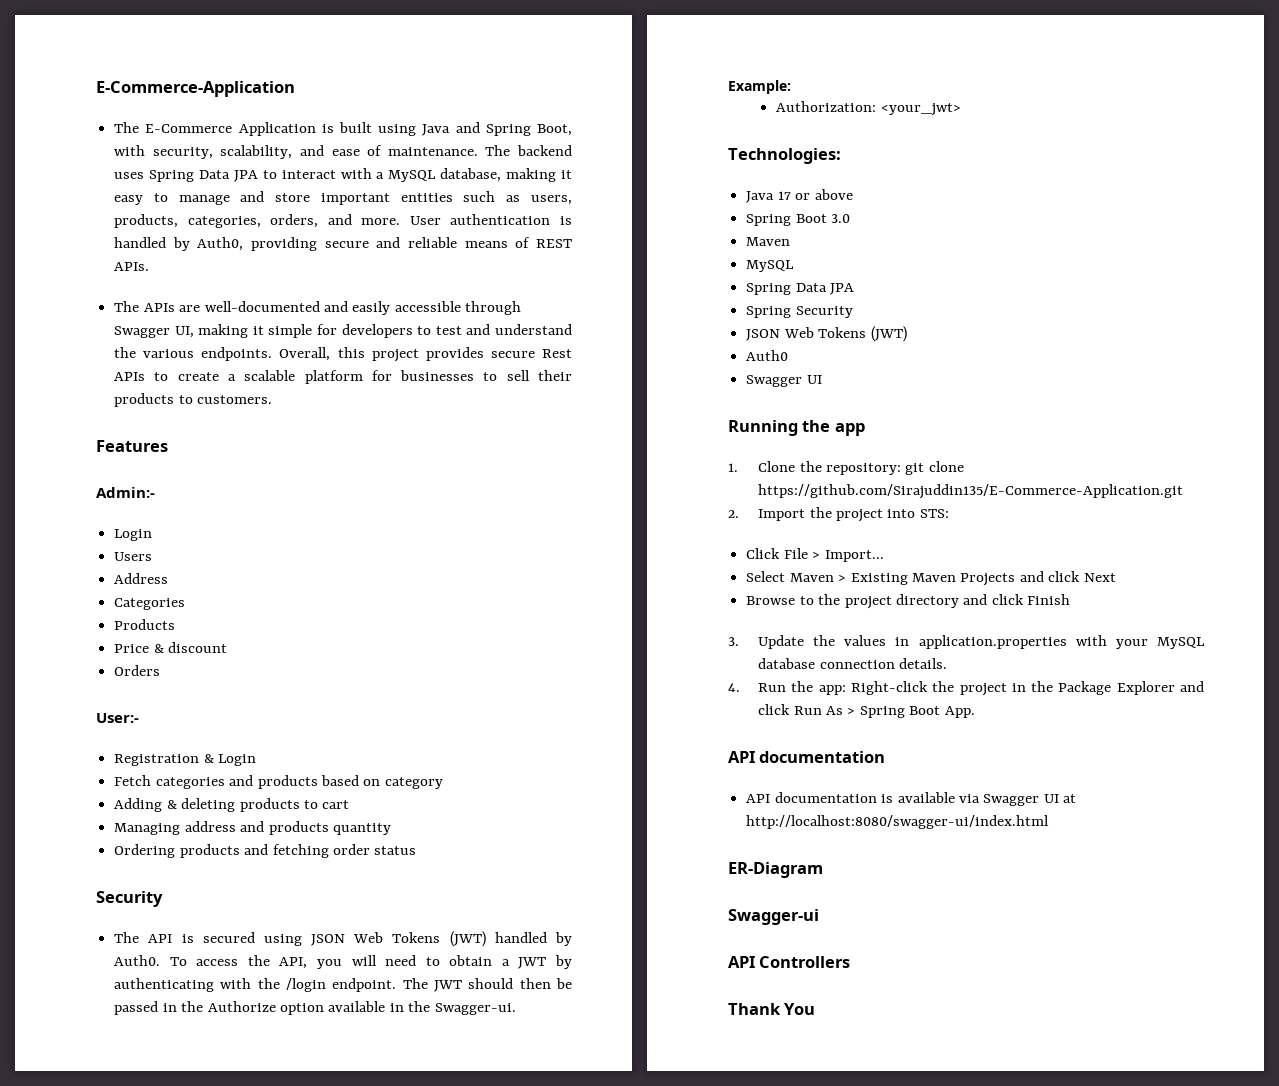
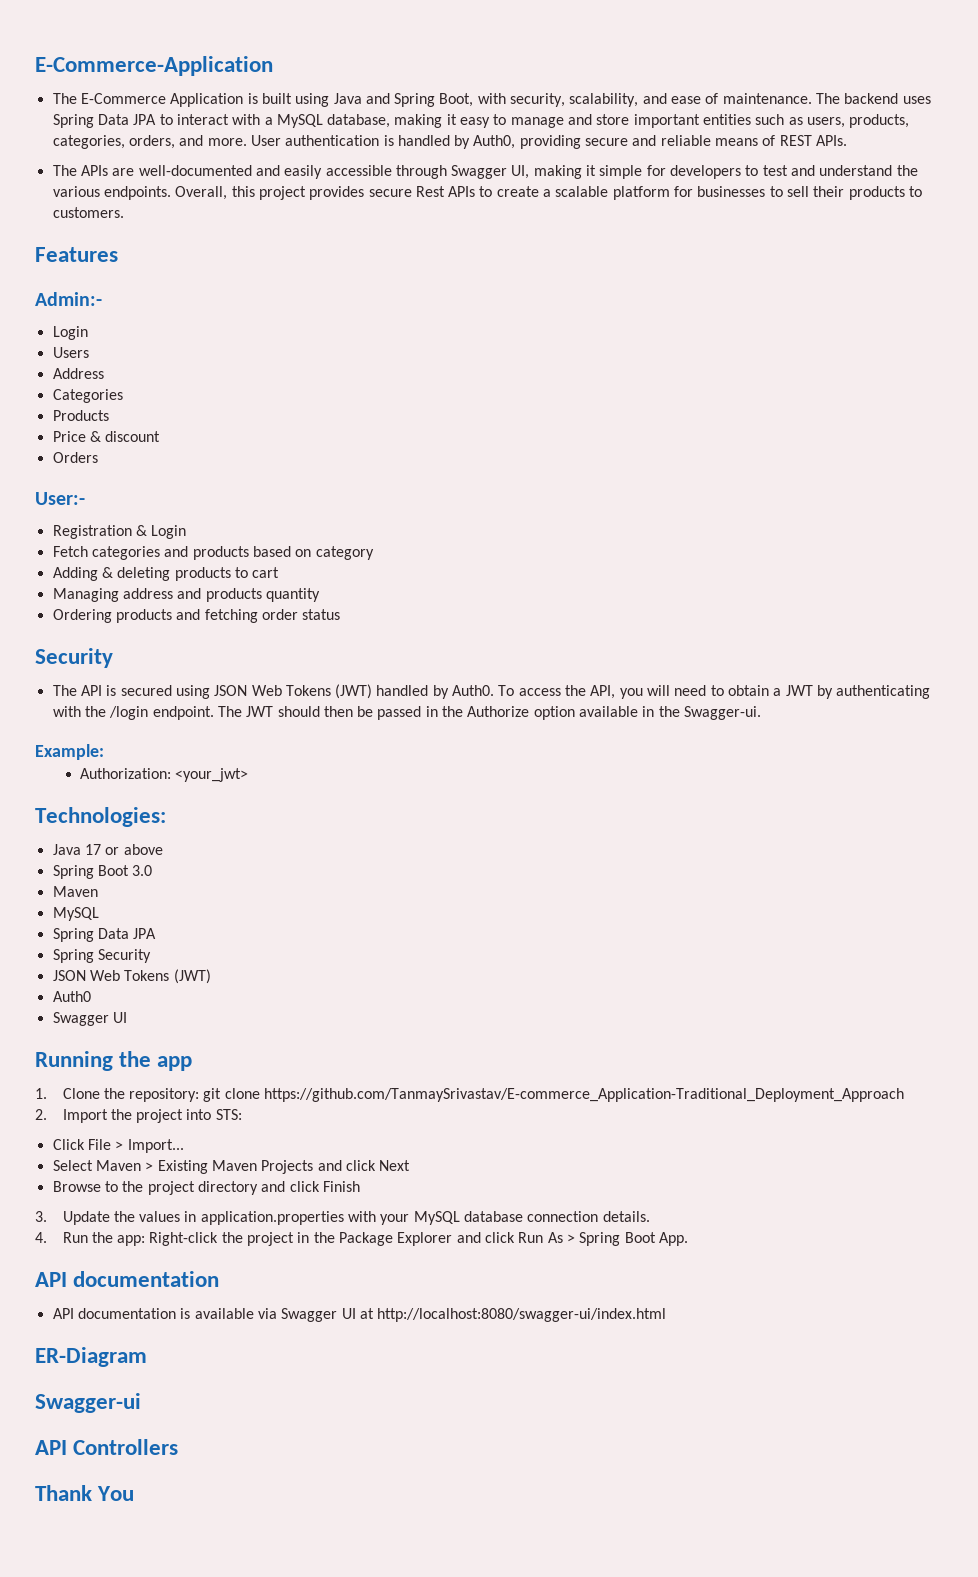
[758,484,1184,499] https://github.com/Sirajuddin135/E-Commerce-Application.git -> [264,1088,905,1102] https://github.com/TanmaySrivastav/E-commerce_Application-Traditional_Deployment_Approach

